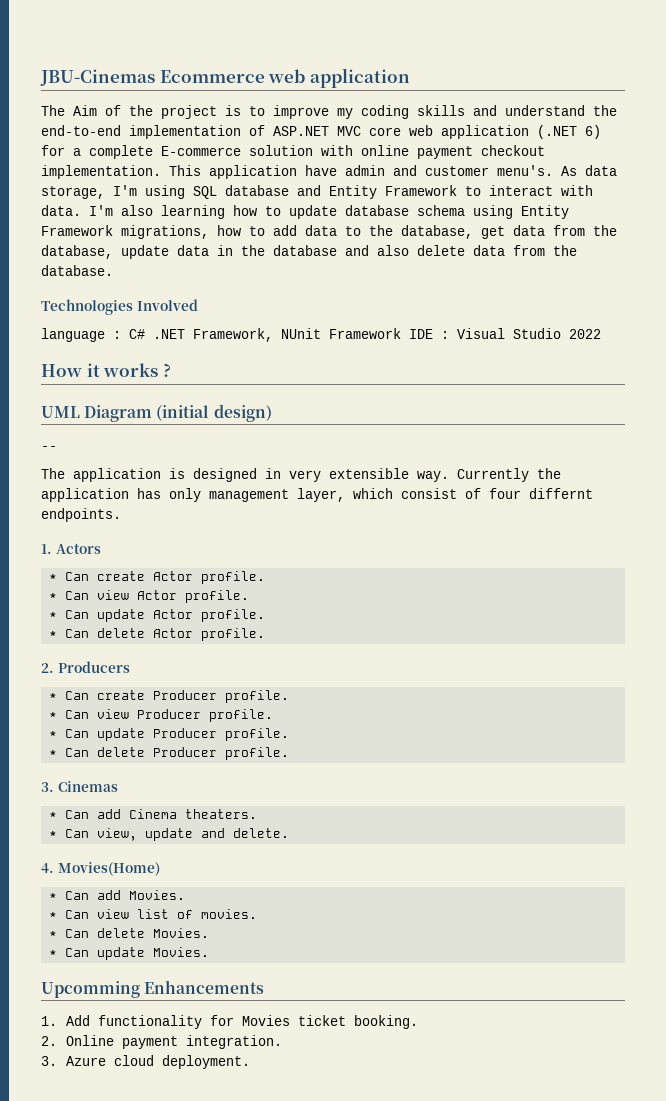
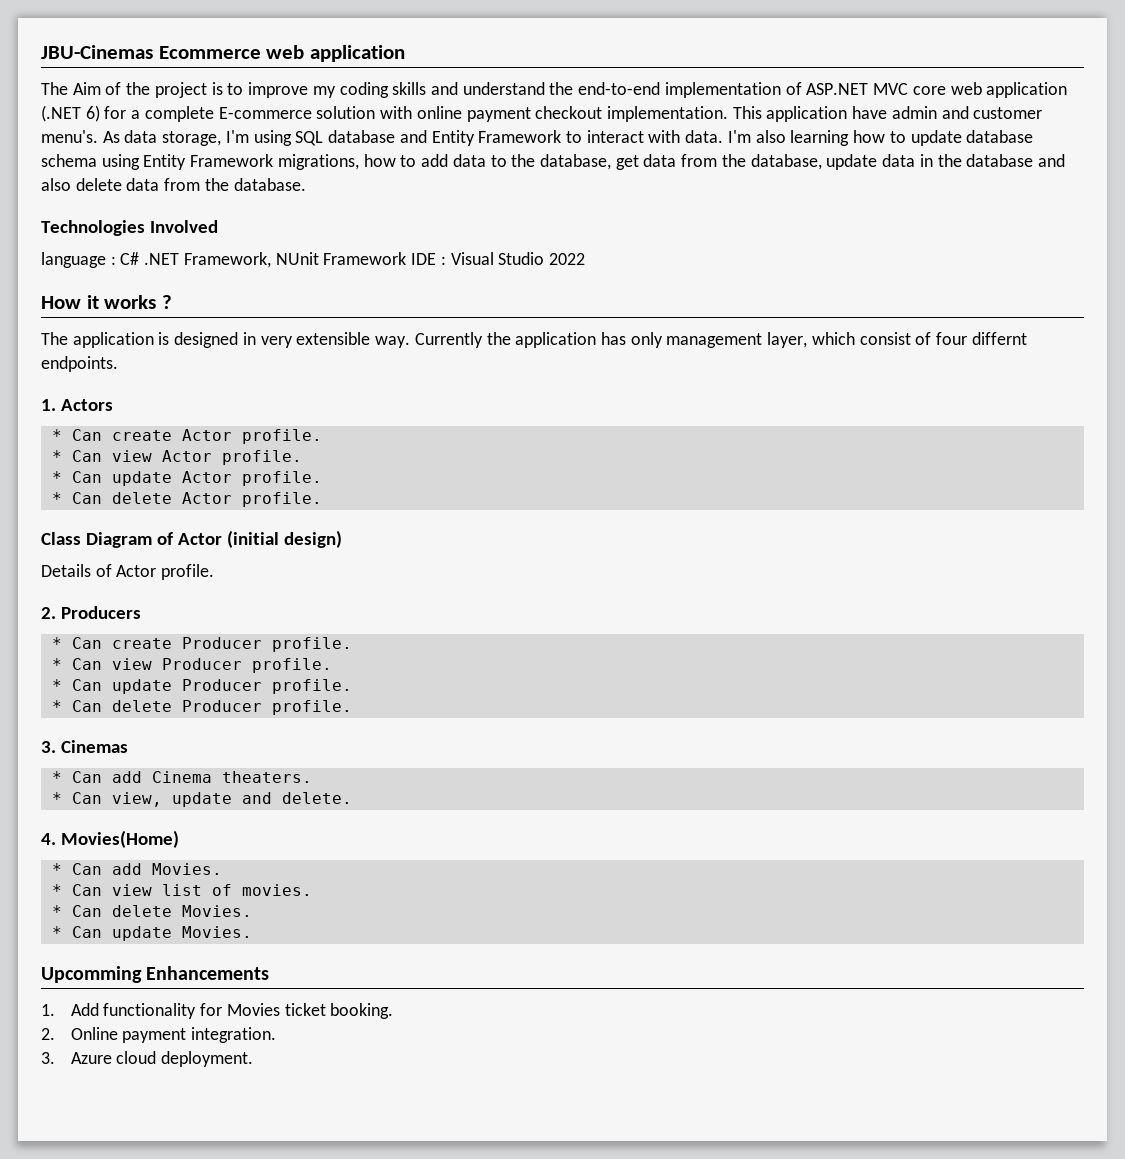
[41,404,272,422] [41,446,57,450] // UML Diagram (initial design) // -- -> (172, 302) none
(266, 634) none -> [41,530,342,548] [41,564,215,580] // Class Diagram of Actor (initial design) // Details of Actor profile.

